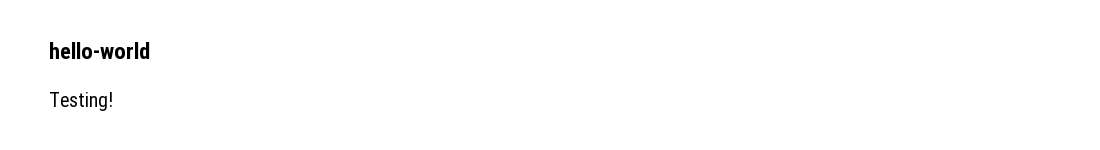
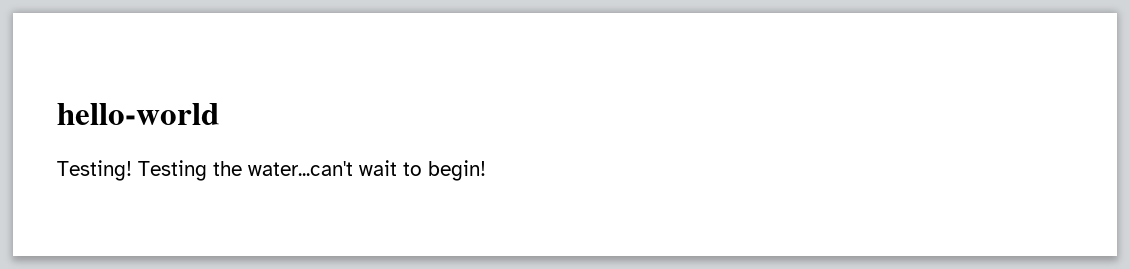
(113, 101) none -> [138,160,486,181] Testing the water...can't wait to begin!

